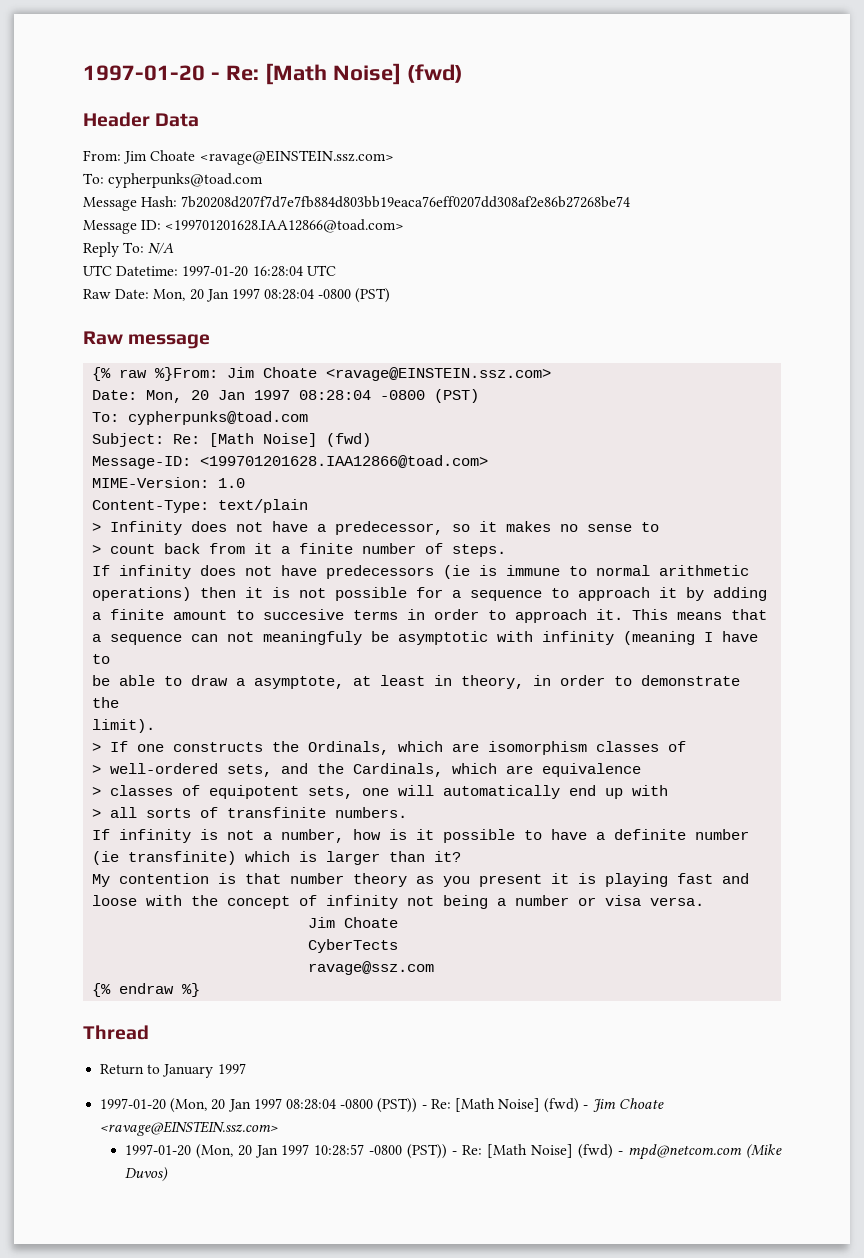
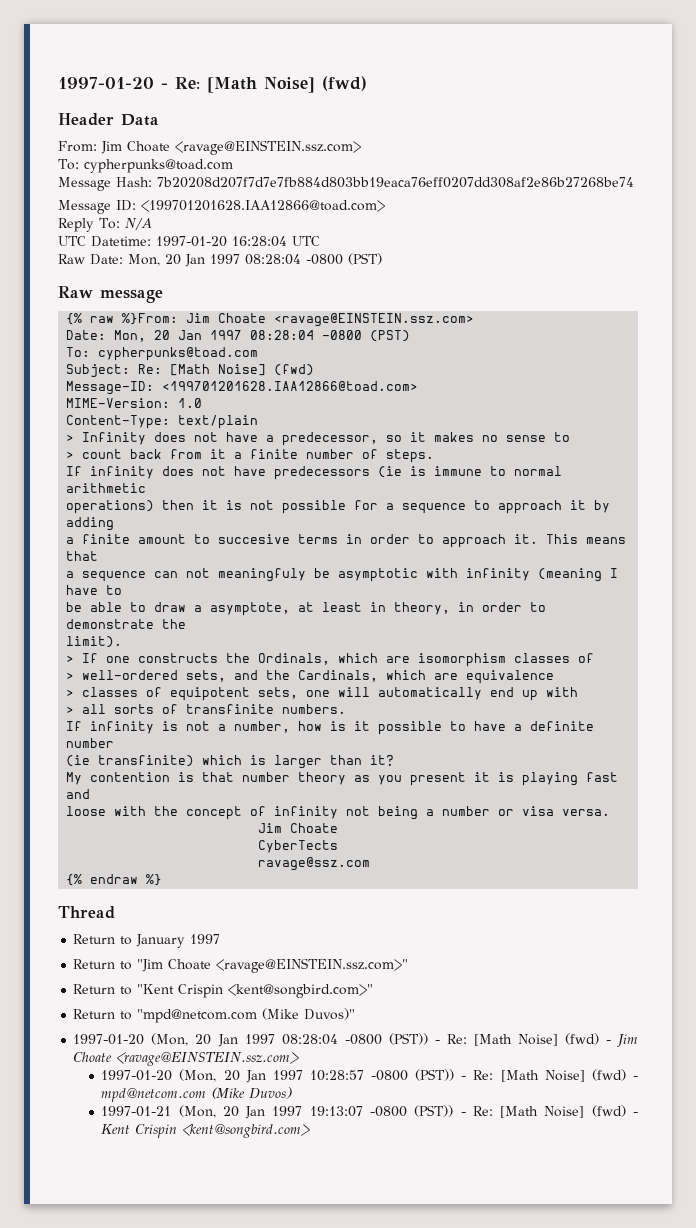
(246, 1068) none -> [73,958,409,973] [73,984,374,998] [73,1008,356,1023] // Return to "Jim Choate <ravage@EINSTEIN.ssz.com>" // Return to "Kent Crispin <kent@songbird.com>" // Return to "mpd@netcom.com (Mike Duvos)"
(168, 1174) none -> [101,1105,638,1119] [101,1124,311,1138] // 1997-01-21 (Mon, 20 Jan 1997 19:13:07 -0800 (PST)) - Re: [Math Noise] (fwd) - Kent Crispin <kent@songbird.com>

